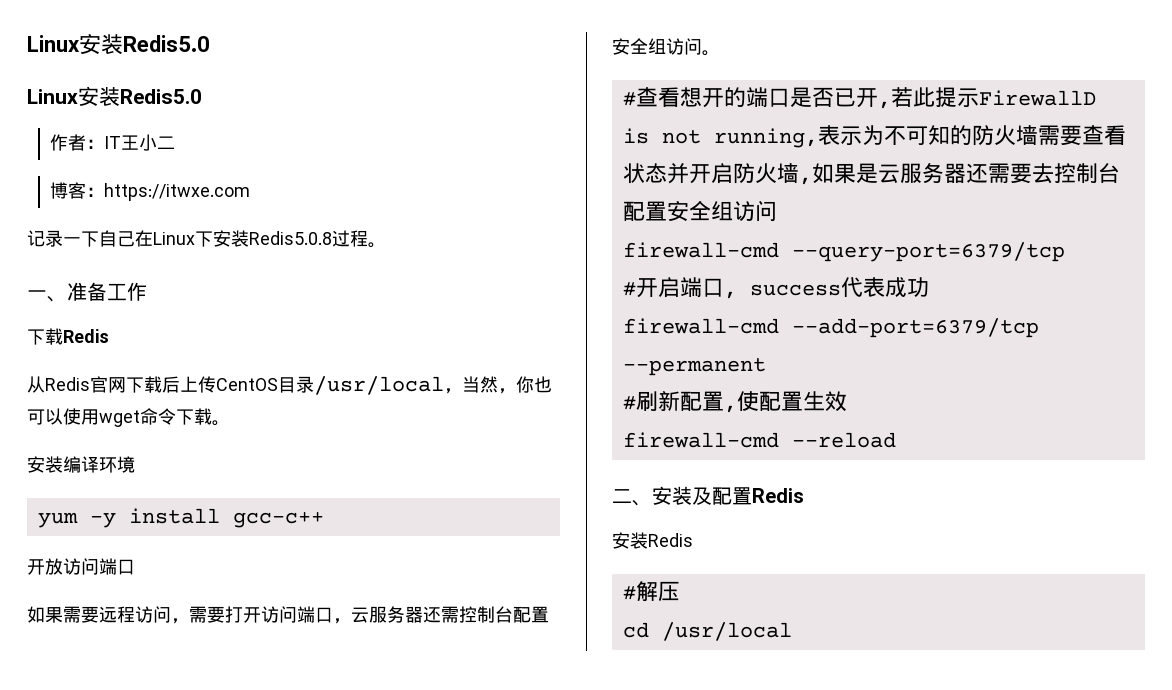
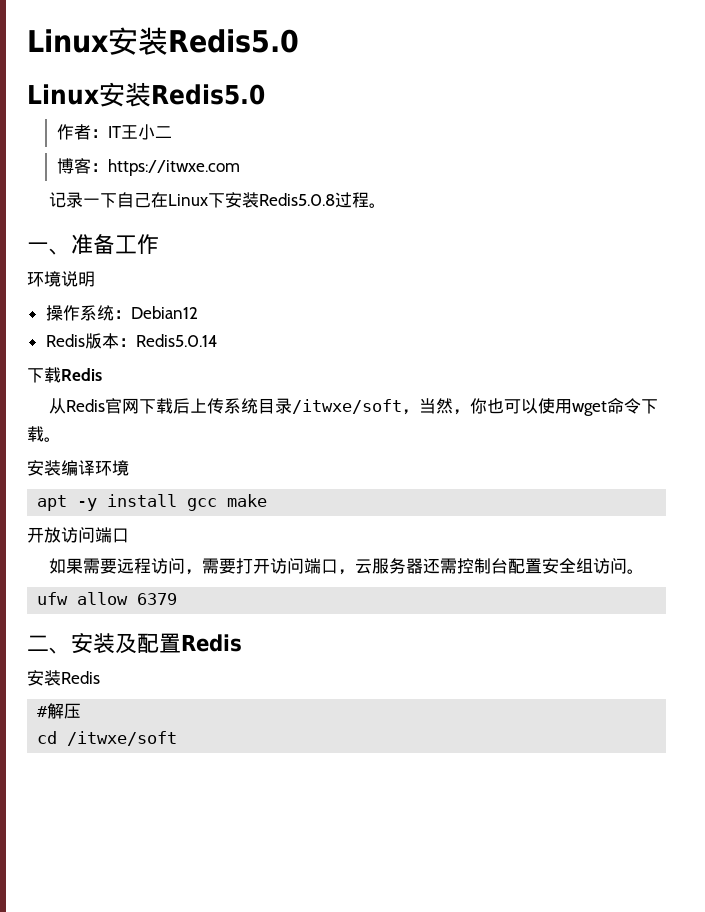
(147, 291) none -> [27,271,95,287] [45,305,198,321] [45,333,218,349] // 环境说明 // 操作系统：Debian12 // Redis版本：Redis5.0.14
[216,376,444,395] CentOS目录/usr/local -> [224,398,403,414] 系统目录/itwxe/soft
[37,512,78,528] yum -> [37,495,68,511] apt
[232,511,324,528] gcc-c++ -> [187,494,268,511] gcc make
[622,87,1096,109] [622,125,1126,148] [622,163,1120,185] [622,200,777,222] [622,242,1065,262] [622,277,929,299] [622,318,1039,338] [622,358,766,376] [622,391,847,413] [622,432,896,448] #查看想开的端口是否已开,若此提示FirewallD is not running,表示为不可知的防火墙需要查看状态并开启防火墙,如果是云服务器还需要去控制台配置安全组访问 // firewall-cmd --query-port=6379/tcp // #开启端口, success代表成功 // firewall-cmd --add-port=6379/tcp --permanent // #刷新配置,使配置生效 // firewall-cmd --reload -> [37,592,178,605] ufw allow 6379
[661,622,792,641] /usr/local -> [67,731,178,746] /itwxe/soft

